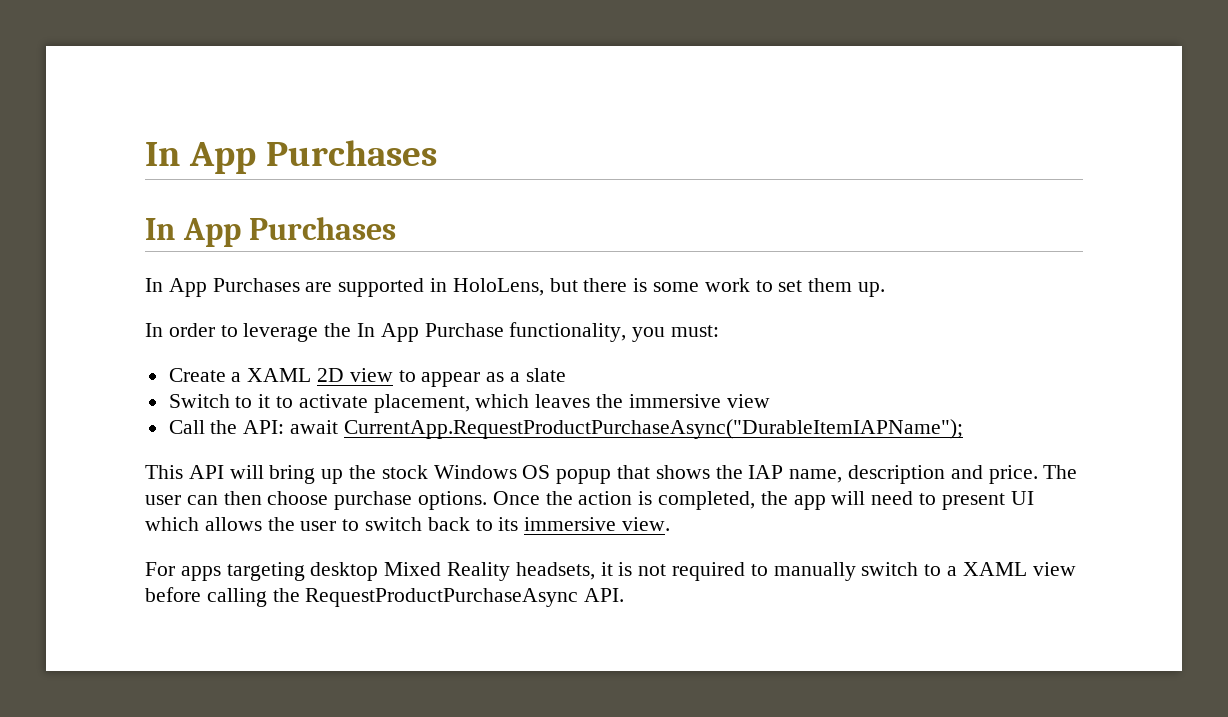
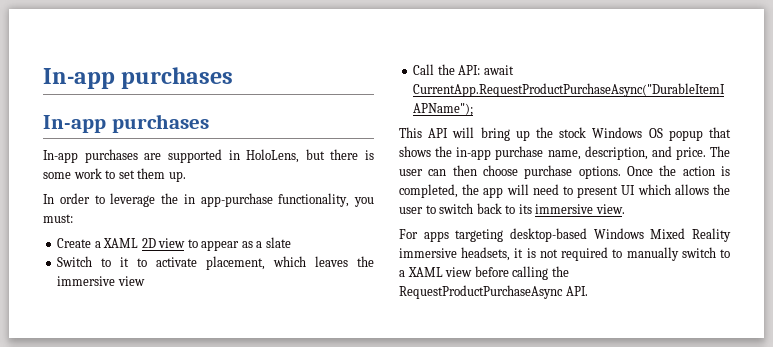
[145,140,437,174] [145,217,397,247] [145,278,300,297] In App Purchases // In App Purchases // In App Purchases -> [43,67,234,89] [43,114,209,133] [43,149,138,163] In-app purchases // In-app purchases // In-app purchases
[357,323,504,342] In App Purchase -> [183,193,273,207] in app-purchase
[748,465,946,484] IAP name, description -> [456,146,648,160] in-app purchase name, description,
[310,562,379,581] desktop -> [510,228,644,242] desktop-based Windows
(511, 571) none -> [399,248,457,258] immersive

